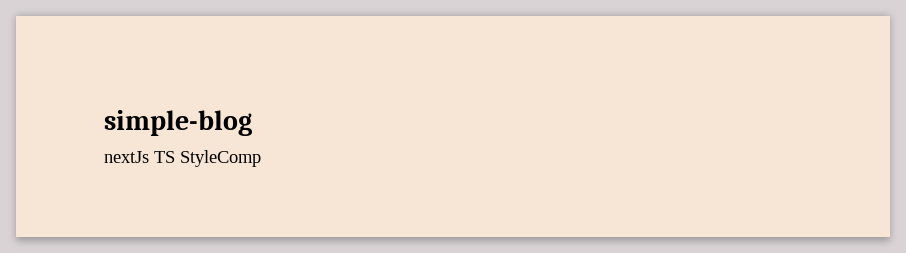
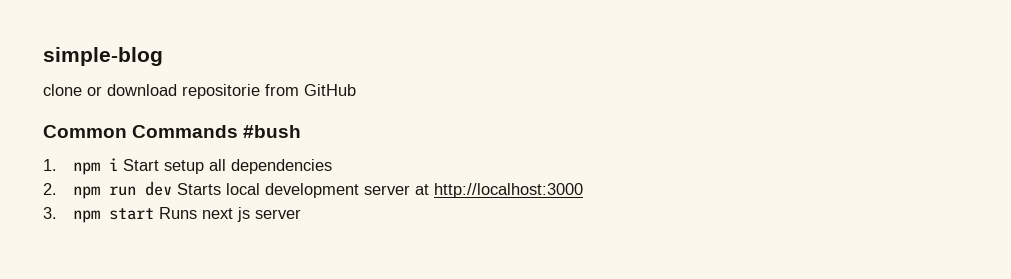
[104,150,261,167] nextJs TS StyleComp -> [43,84,356,99] [43,125,302,138] [43,158,332,175] [43,181,583,199] [43,207,301,223] clone or download repositorie from GitHub // Common Commands #bush // 1. npm i Start setup all dependencies // 2. npm run dev Starts local development server at http://localhost:3000 // 3. npm start Runs next js server

